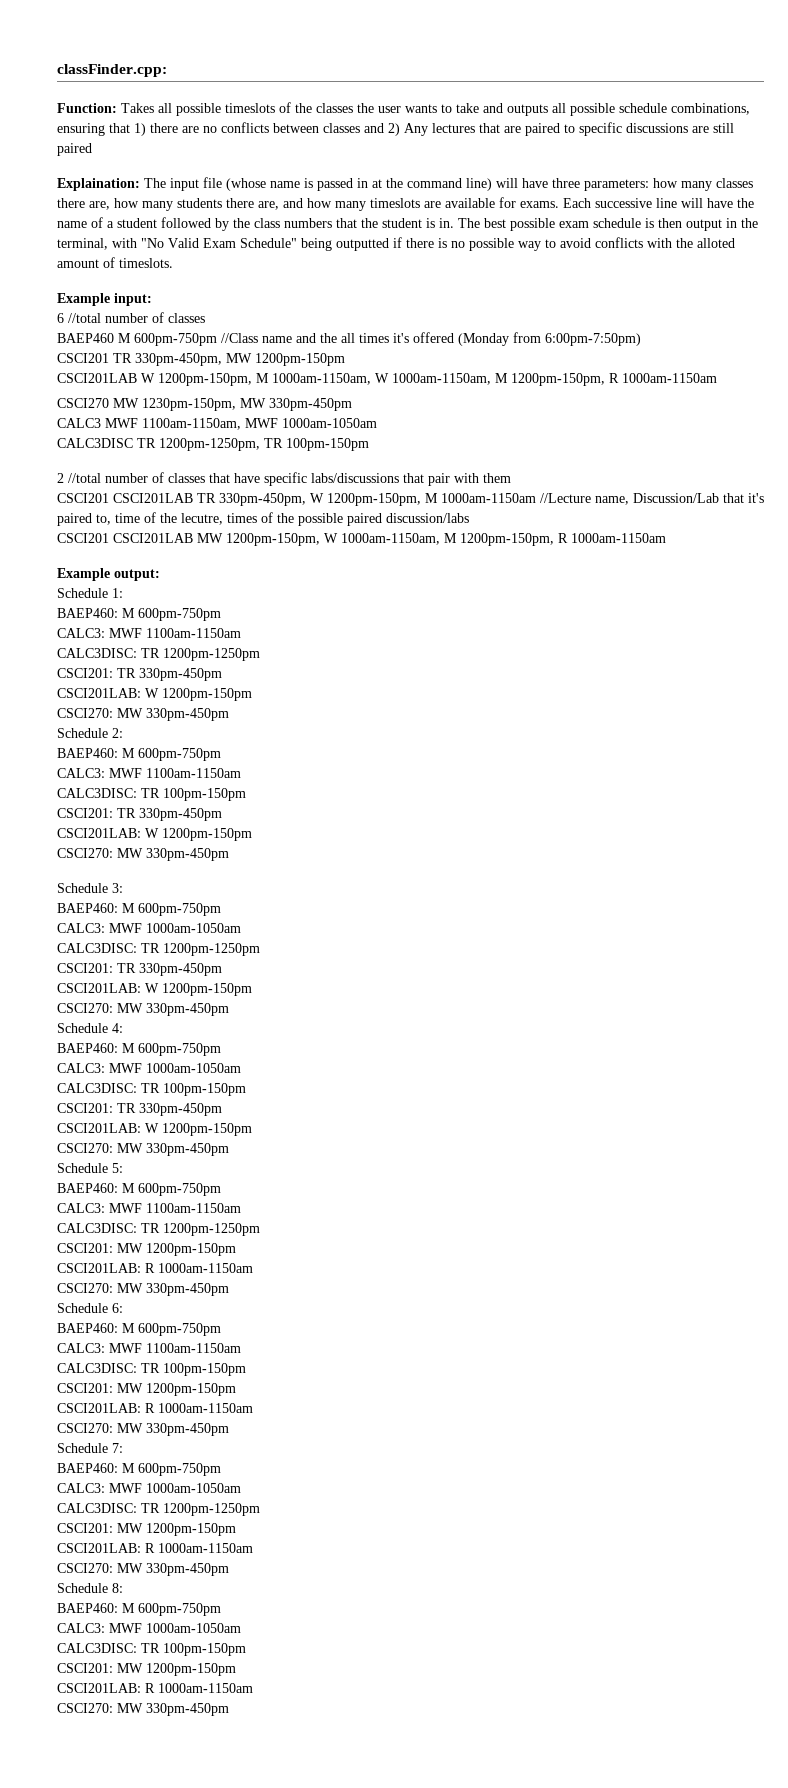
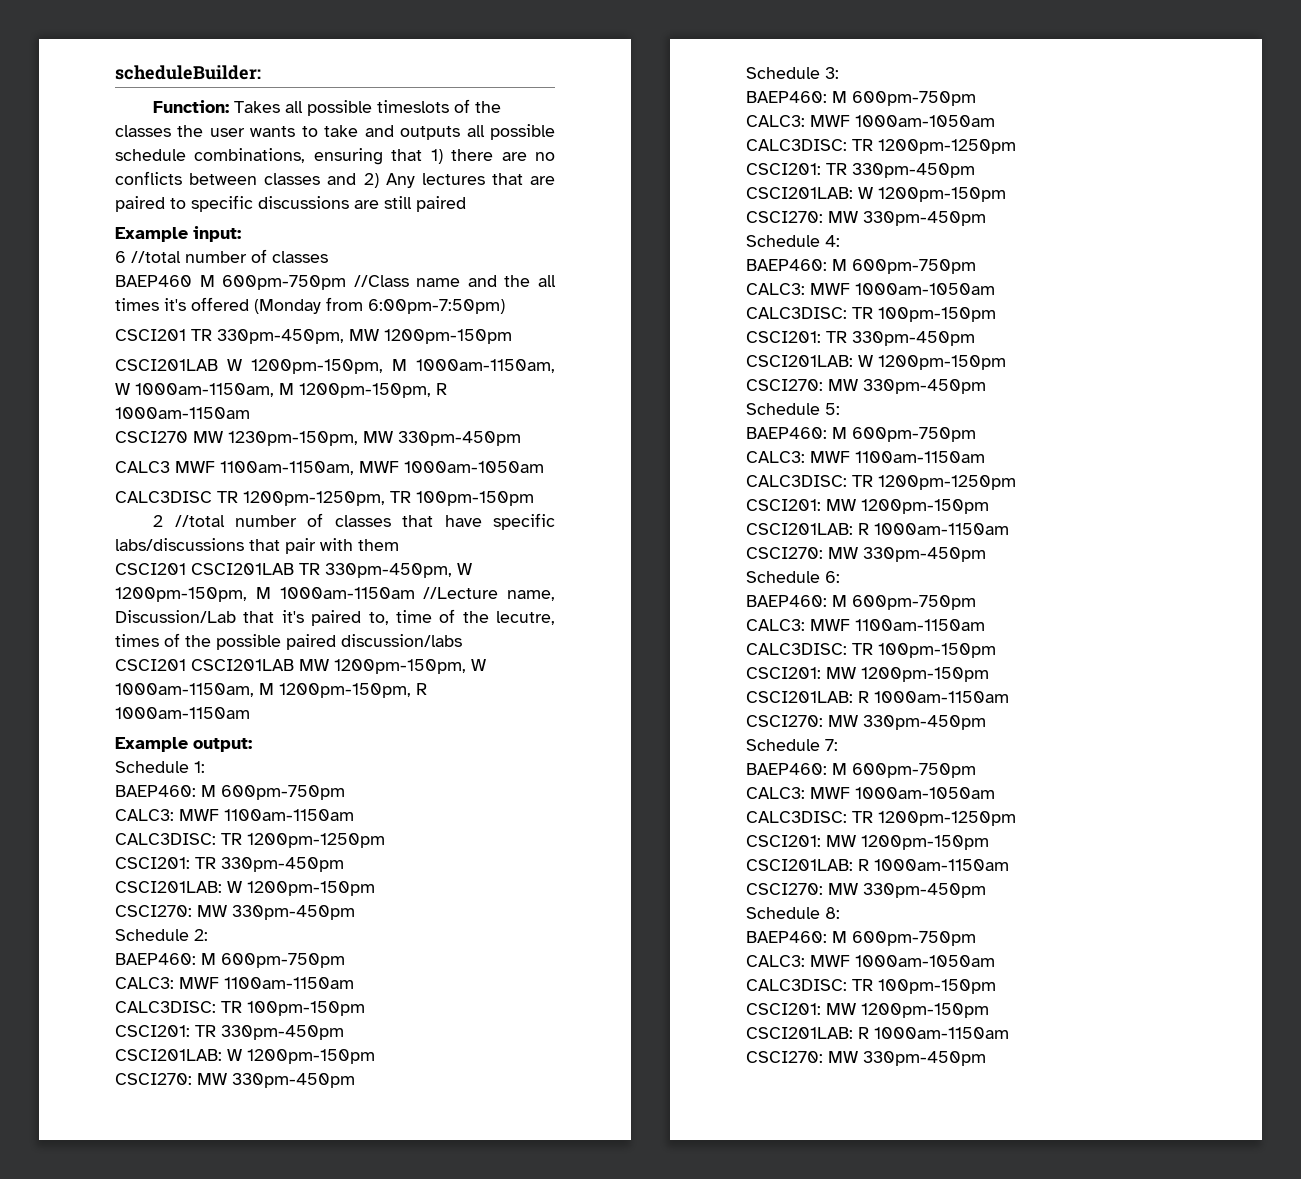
[57,64,167,77] classFinder.cpp: -> [115,65,261,80] scheduleBuilder:
[57,177,753,191] [57,197,754,211] [57,217,758,231] [57,237,735,251] [57,257,173,268] // Explaination: The input file (whose name is passed in at the command line) will have three parameters: how many classes there are, how many students there are, and how many timeslots are available for exams. Each successive line will have the name of a student followed by the class numbers that the student is in. The best possible exam schedule is then output in the terminal, with "No Valid Exam Schedule" being outputted if there is no possible way to avoid conflicts with the alloted amount of timeslots. -> (466, 204) none

